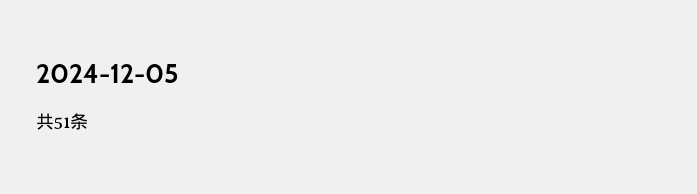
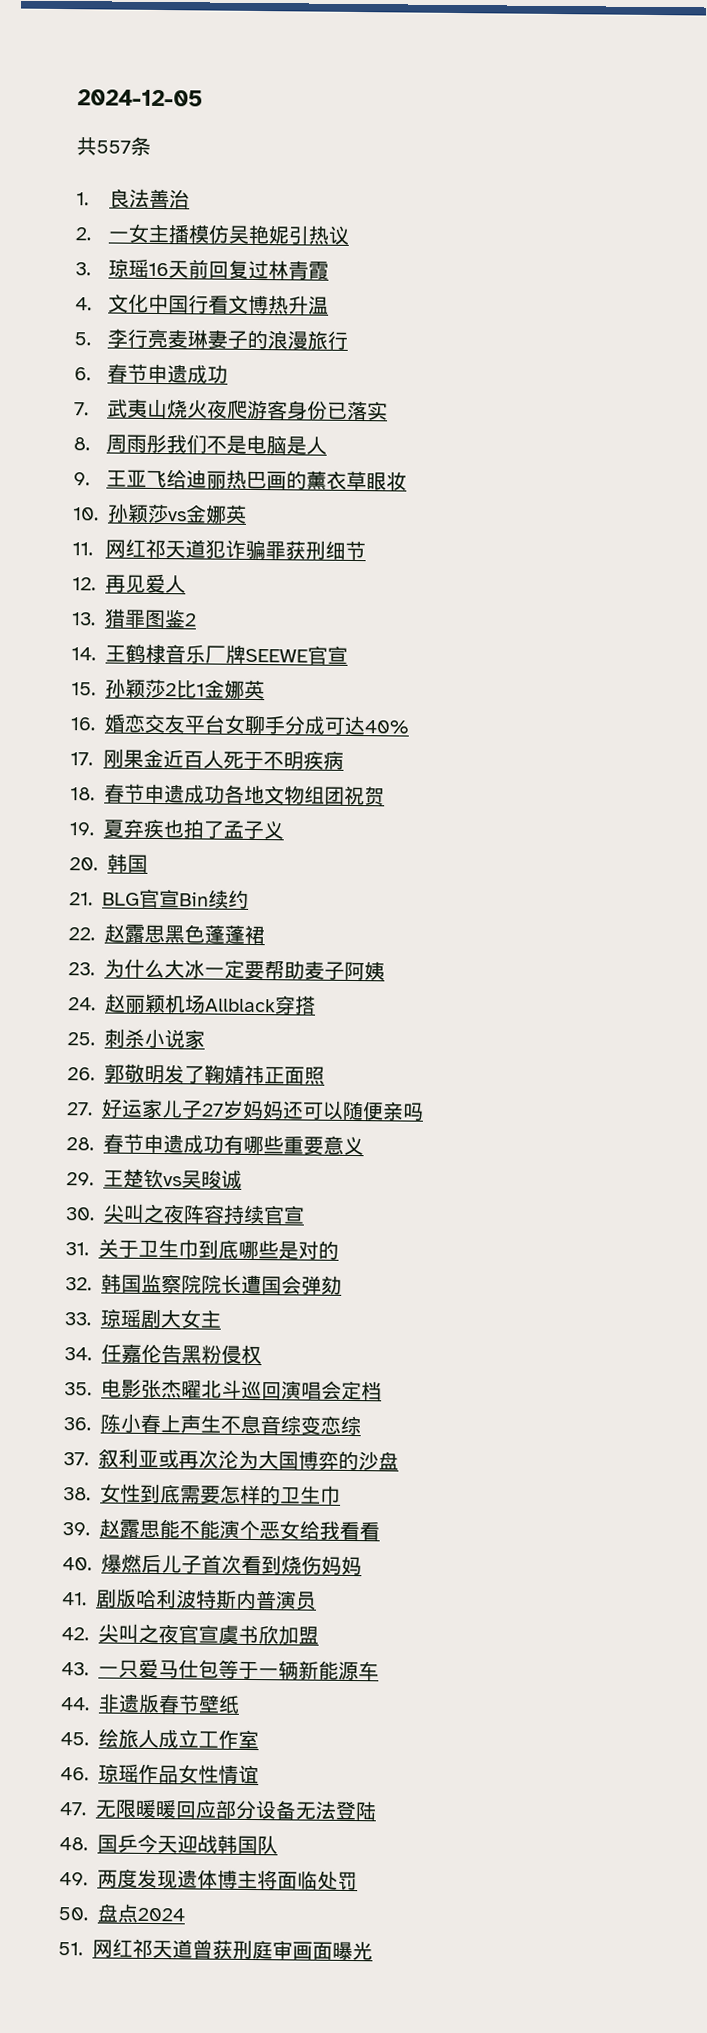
[54,117,70,129] 51 -> [96,140,131,154] 557
(88, 121) none -> [76,188,191,209] [75,223,351,245] [75,258,330,280] [75,293,330,315] [74,328,349,350] [74,363,229,384] [74,398,389,421] [73,433,328,455] [73,469,408,491] [73,503,247,524] [72,538,367,561] [72,573,187,594] [71,608,198,629] [71,643,348,665] [71,678,265,700] [70,713,409,736] [70,748,345,770] [70,783,385,806] [69,818,284,840] [69,853,148,873] [69,888,250,909] [68,923,265,945] [68,958,385,981] [68,993,316,1015] [67,1028,205,1049] [67,1063,325,1085] [66,1098,424,1121] [66,1133,364,1156] [66,1168,242,1189] [65,1203,305,1225] [65,1238,340,1260] [65,1273,342,1295] [64,1308,222,1329] [64,1343,262,1365] [64,1378,382,1401] [63,1413,361,1436] [63,1448,399,1471] [63,1483,341,1505] [62,1518,380,1541] [62,1553,362,1576] [62,1588,317,1611] [61,1623,319,1646] [61,1658,379,1682] [60,1693,240,1714] [60,1728,259,1750] [60,1763,259,1785] [59,1799,377,1821] [59,1833,278,1855] [59,1868,358,1891] [58,1903,185,1923] [58,1938,373,1961] // 1.良法善治 // 2.一女主播模仿吴艳妮引热议 // 3.琼瑶16天前回复过林青霞 // 4.文化中国行看文博热升温 // 5.李行亮麦琳妻子的浪漫旅行 // 6.春节申遗成功 // 7.武夷山烧火夜爬游客身份已落实 // 8.周雨彤我们不是电脑是人 // 9.王亚飞给迪丽热巴画的薰衣草眼妆 // 10.孙颖莎vs金娜英 // 11.网红祁天道犯诈骗罪获刑细节 // 12.再见爱人 // 13.猎罪图鉴2 // 14.王鹤棣音乐厂牌SEEWE官宣 // 15.孙颖莎2比1金娜英 // 16.婚恋交友平台女聊手分成可达40% // 17.刚果金近百人死于不明疾病 // 18.春节申遗成功各地文物组团祝贺 // 19.夏弃疾也拍了孟子义 // 20.韩国 // 21. BLG官宣Bin续约 // 22.赵露思黑色蓬蓬裙 // 23.为什么大冰一定要帮助麦子阿姨 // 24.赵丽颖机场Allblack穿搭 // 25.刺杀小说家 // 26.郭敬明发了鞠婧祎正面照 // 27.好运家儿子27岁妈妈还可以随便亲吗 // 28.春节申遗成功有哪些重要意义 // 29.王楚钦vs吴晙诚 // 30.尖叫之夜阵容持续官宣 // 31.关于卫生巾到底哪些是对的 // 32.韩国监察院院长遭国会弹劾 // 33.琼瑶剧大女主 // 34.任嘉伦告黑粉侵权 // 35.电影张杰曜北斗巡回演唱会定档 // 36.陈小春上声生不息音综变恋综 // 37.叙利亚或再次沦为大国博弈的沙盘 // 38.女性到底需要怎样的卫生巾 // 39.赵露思能不能演个恶女给我看看 // 40.爆燃后儿子首次看到烧伤妈妈 // 41.剧版哈利波特斯内普演员 // 42.尖叫之夜官宣虞书欣加盟 // 43.一只爱马仕包等于一辆新能源车 // 44.非遗版春节壁纸 // 45.绘旅人成立工作室 // 46.琼瑶作品女性情谊 // 47.无限暖暖回应部分设备无法登陆 // 48.国乒今天迎战韩国队 // 49.两度发现遗体博主将面临处罚 // 50.盘点2024 // 51.网红祁天道曾获刑庭审画面曝光

